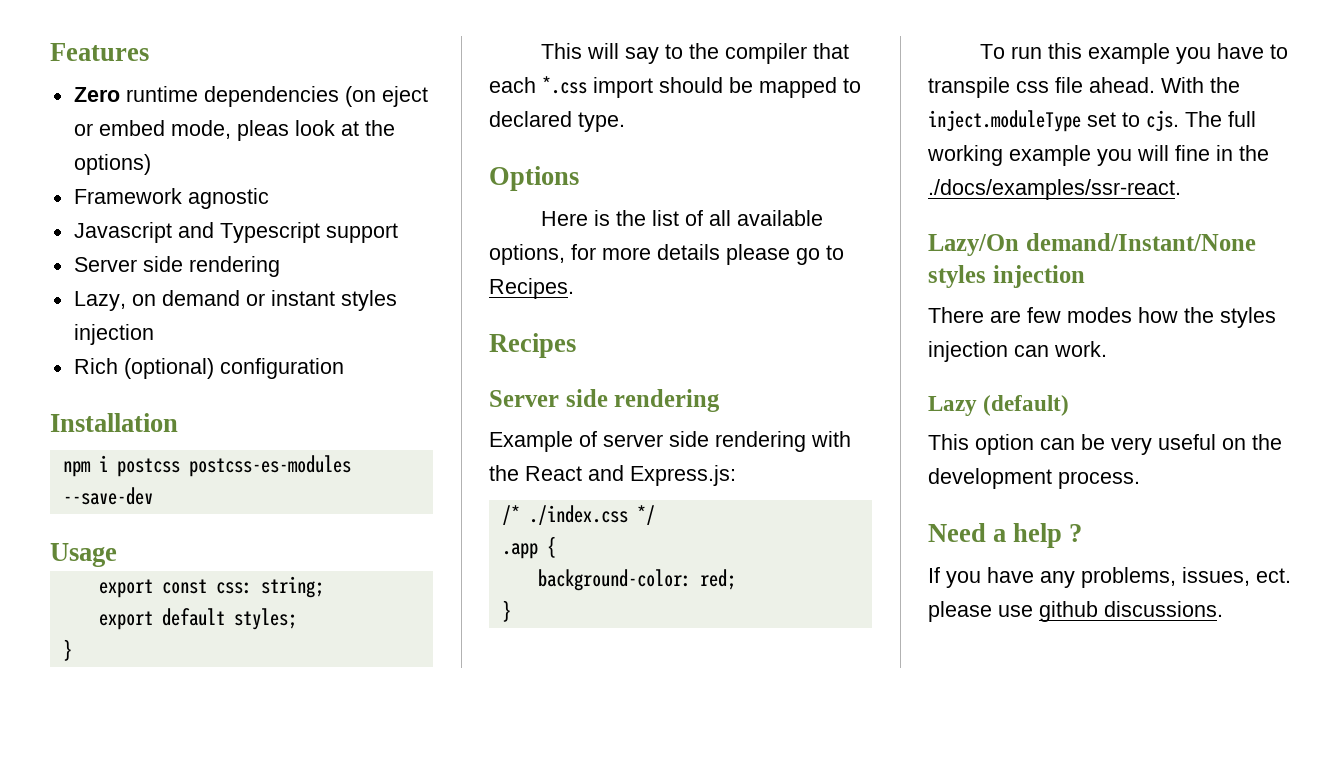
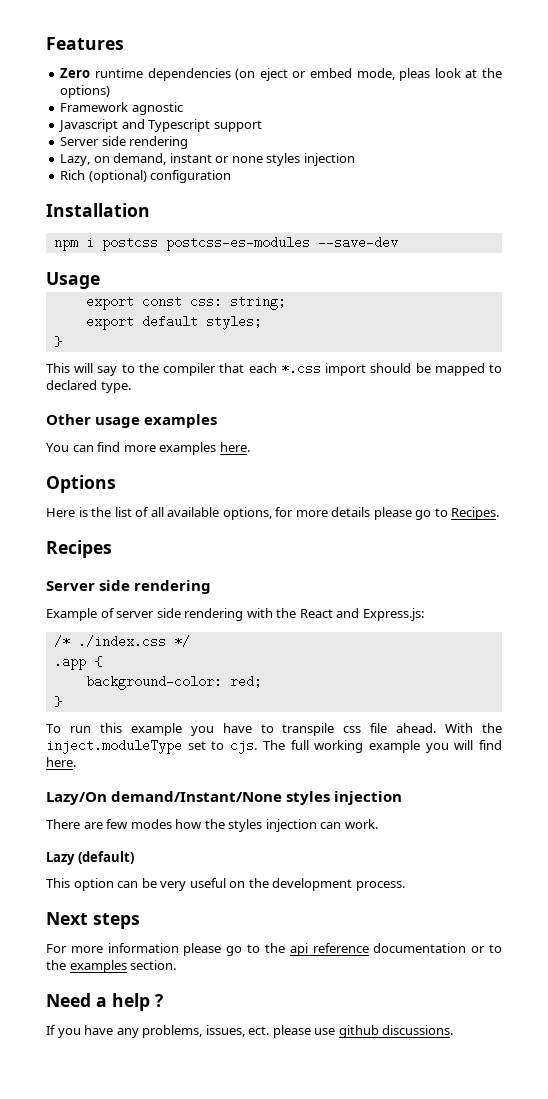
[161,290,335,306] demand or instant -> [113,153,263,165] demand, instant or none
(625, 122) none -> [46,414,218,428] [46,442,250,455] // Other usage examples // You can find more examples here.
[1175,145,1269,161] [928,179,1181,200] fine in the ./docs/examples/ssr-react. -> [478,740,502,750] [46,757,76,767] find here.
(1140, 480) none -> [46,912,140,929] [46,943,502,956] [46,960,177,973] // Next steps // For more information please go to the api reference documentation or to the examples section.

